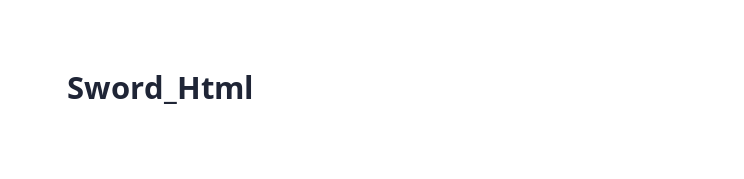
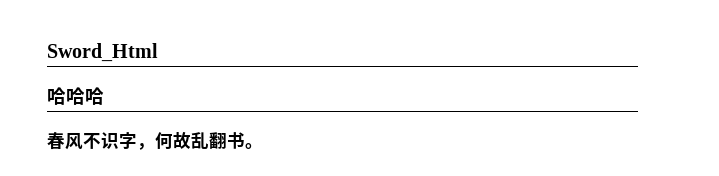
(253, 89) none -> [47,87,104,105] [47,132,263,150] // 哈哈哈 // 春风不识字，何故乱翻书。

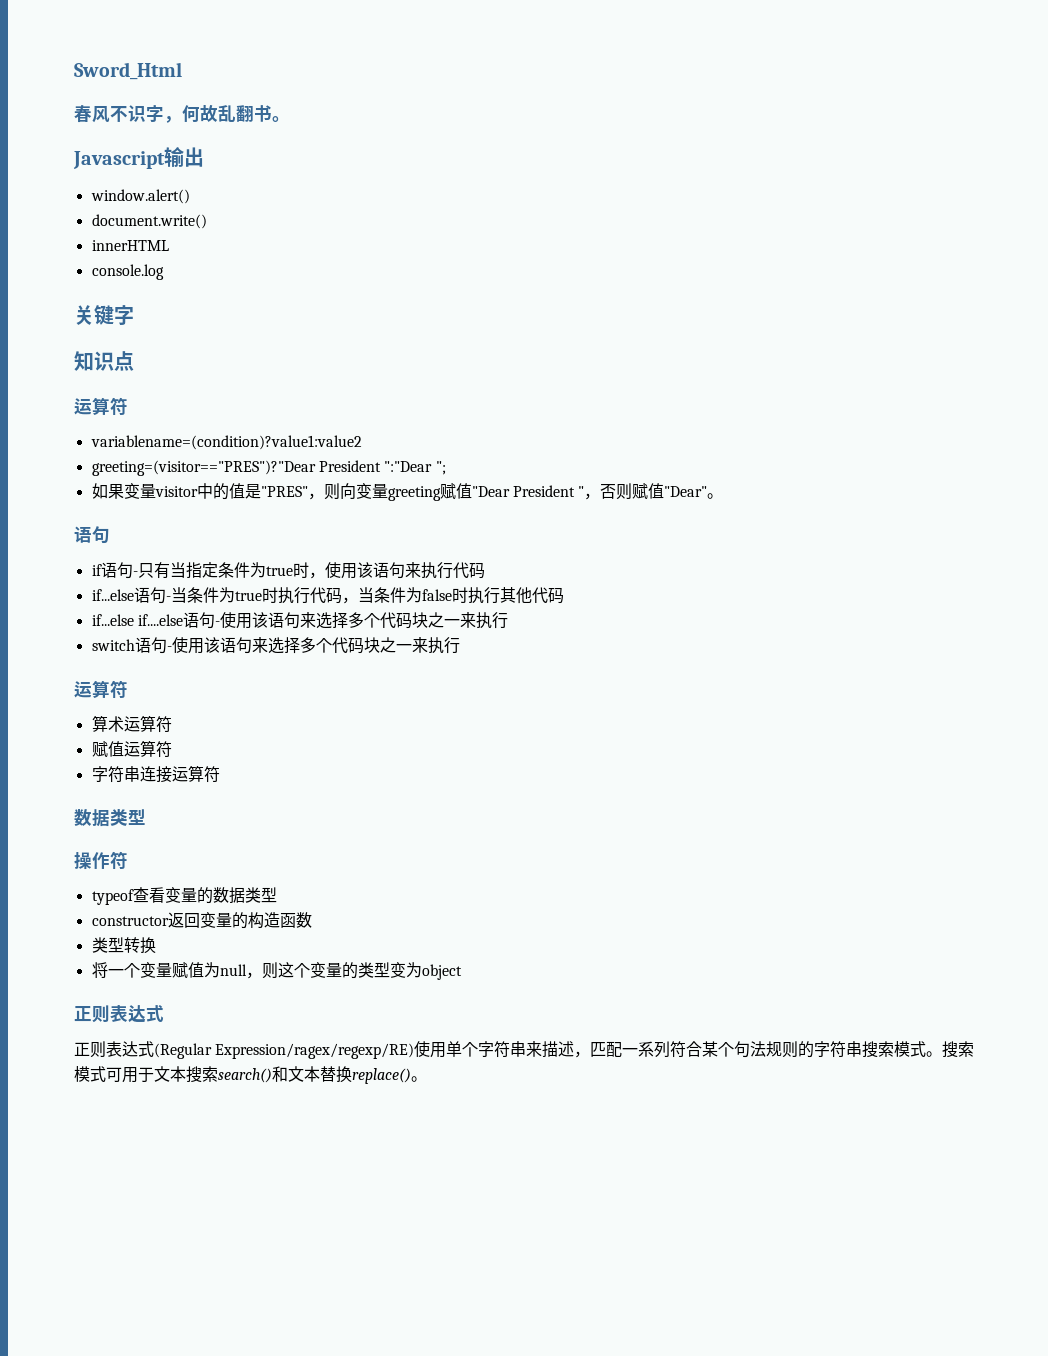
[47,87,104,105] // 哈哈哈 -> (182, 71) none
(263, 146) none -> [73,147,204,169] [90,189,190,204] [91,214,207,229] [91,240,169,251] [91,264,164,280] [74,305,134,325] [74,351,134,371] [74,397,128,415] [90,435,362,450] [91,460,446,476] [91,483,724,501] [74,526,110,544] [91,562,485,579] [91,587,564,604] [91,612,508,629] [91,637,460,654] [74,680,128,698] [91,715,172,733] [91,740,172,758] [91,765,220,783] [74,809,146,827] [74,851,128,870] [91,887,277,905] [91,912,312,929] [91,937,156,954] [91,962,462,980] [74,1005,164,1023] [74,1041,975,1059] [74,1066,427,1084] // Javascript输出 // window.alert() // document.write() // innerHTML // console.log // 关键字 // 知识点 // 运算符 // variablename=(condition)?value1:value2 // greeting=(visitor=="PRES")?"Dear President ":"Dear "; // 如果变量visitor中的值是"PRES"，则向变量greeting赋值"Dear President "，否则赋值"Dear"。 // 语句 // if语句-只有当指定条件为true时，使用该语句来执行代码 // if...else语句-当条件为true时执行代码，当条件为false时执行其他代码 // if...else if....else语句-使用该语句来选择多个代码块之一来执行 // switch语句-使用该语句来选择多个代码块之一来执行 // 运算符 // 算术运算符 // 赋值运算符 // 字符串连接运算符 // 数据类型 // 操作符 // typeof查看变量的数据类型 // constructor返回变量的构造函数 // 类型转换 // 将一个变量赋值为null，则这个变量的类型变为object // 正则表达式 // 正则表达式(Regular Expression/ragex/regexp/RE)使用单个字符串来描述，匹配一系列符合某个句法规则的字符串搜索模式。搜索模式可用于文本搜索search()和文本替换replace()。

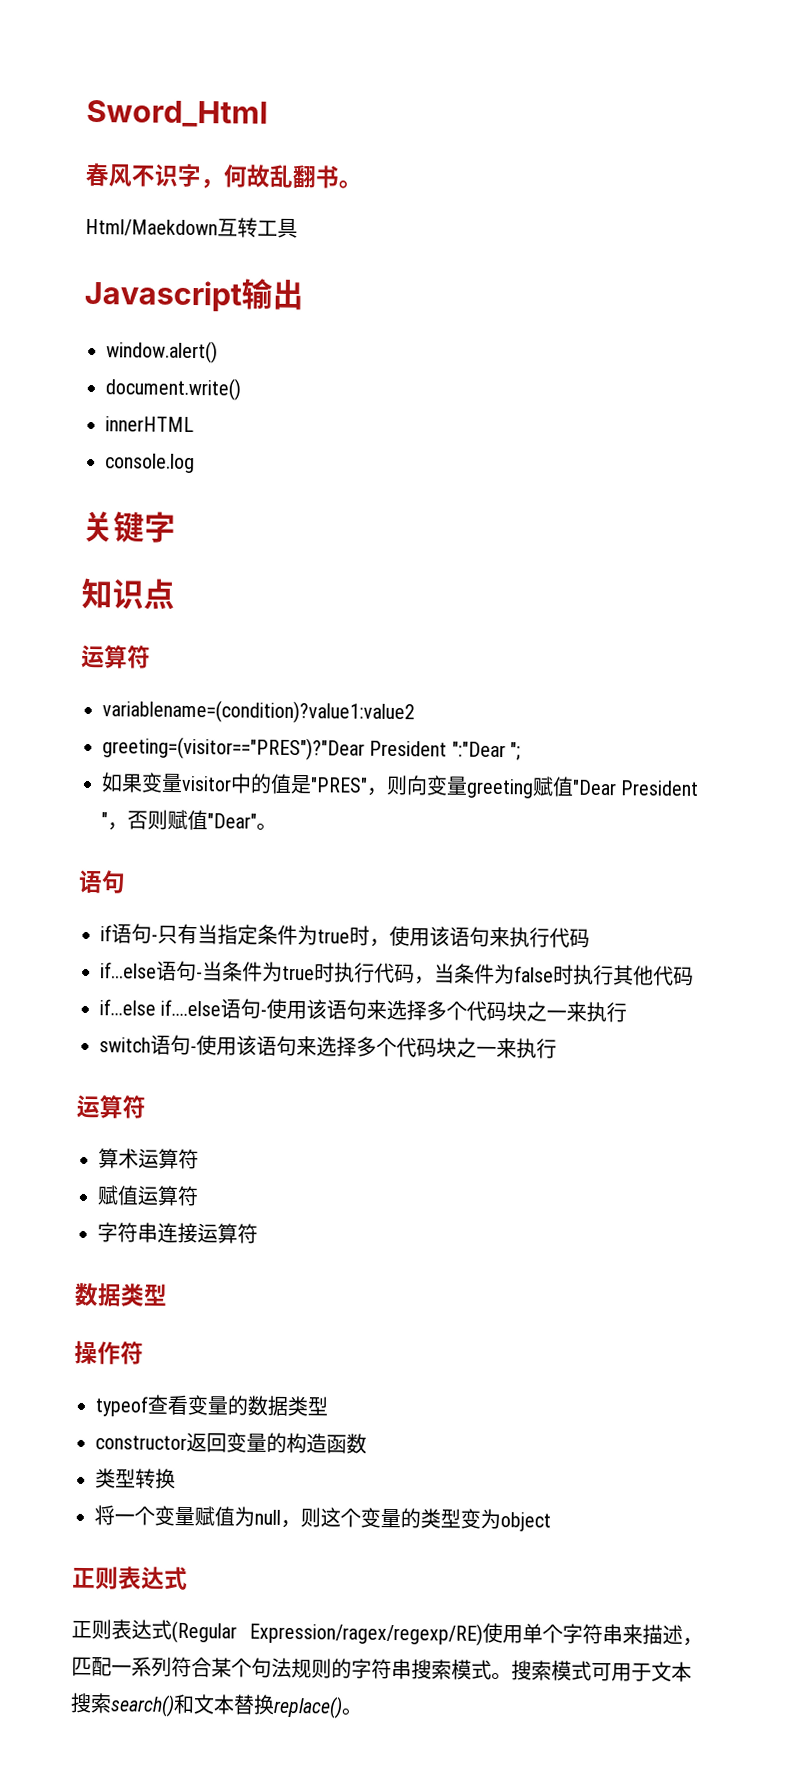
(290, 119) none -> [85,217,298,239] // Html/Maekdown互转工具

